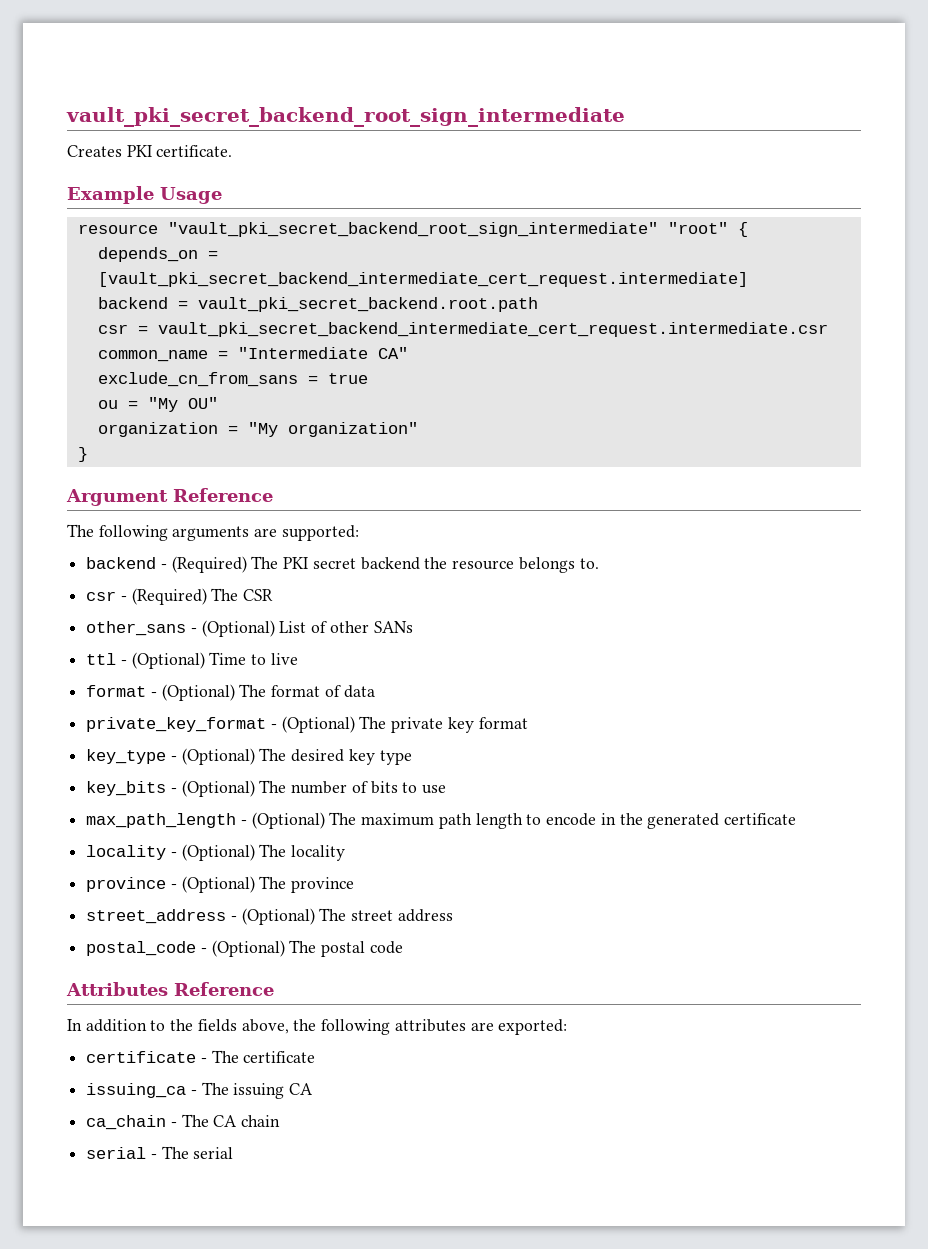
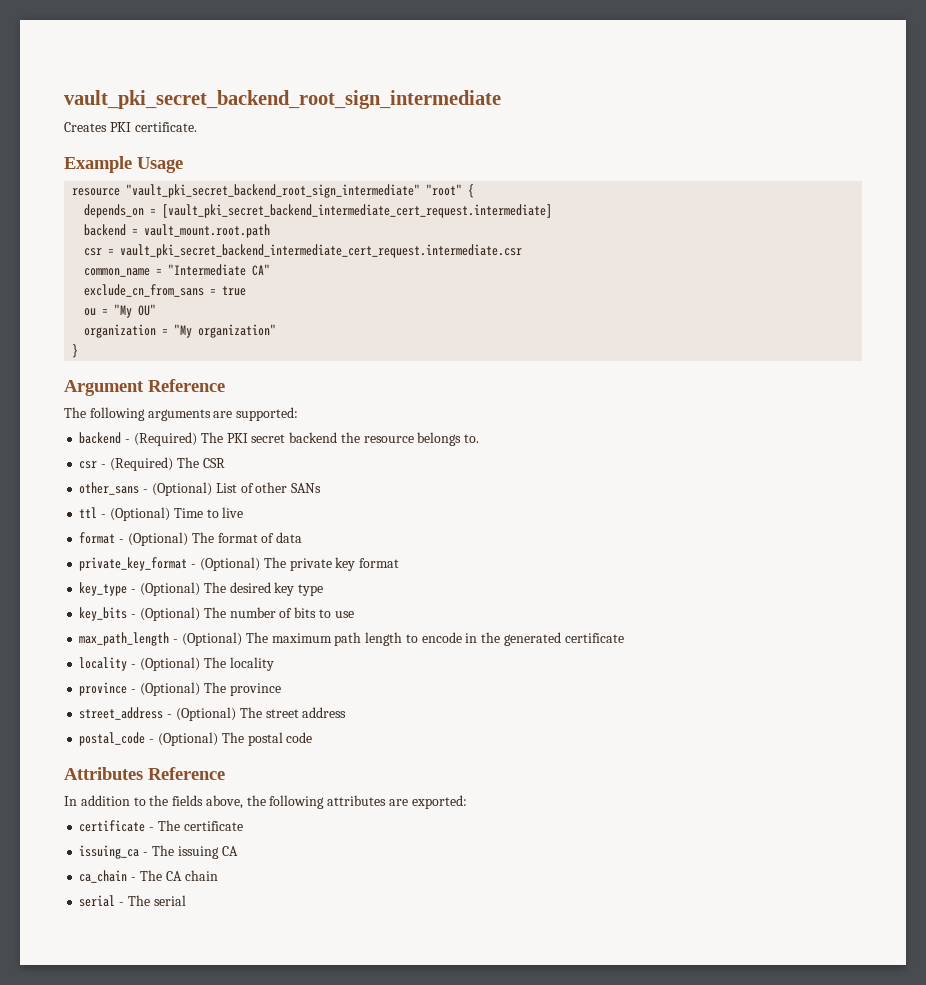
[197,297,538,312] vault_pki_secret_backend.root.path -> [144,224,271,238] vault_mount.root.path

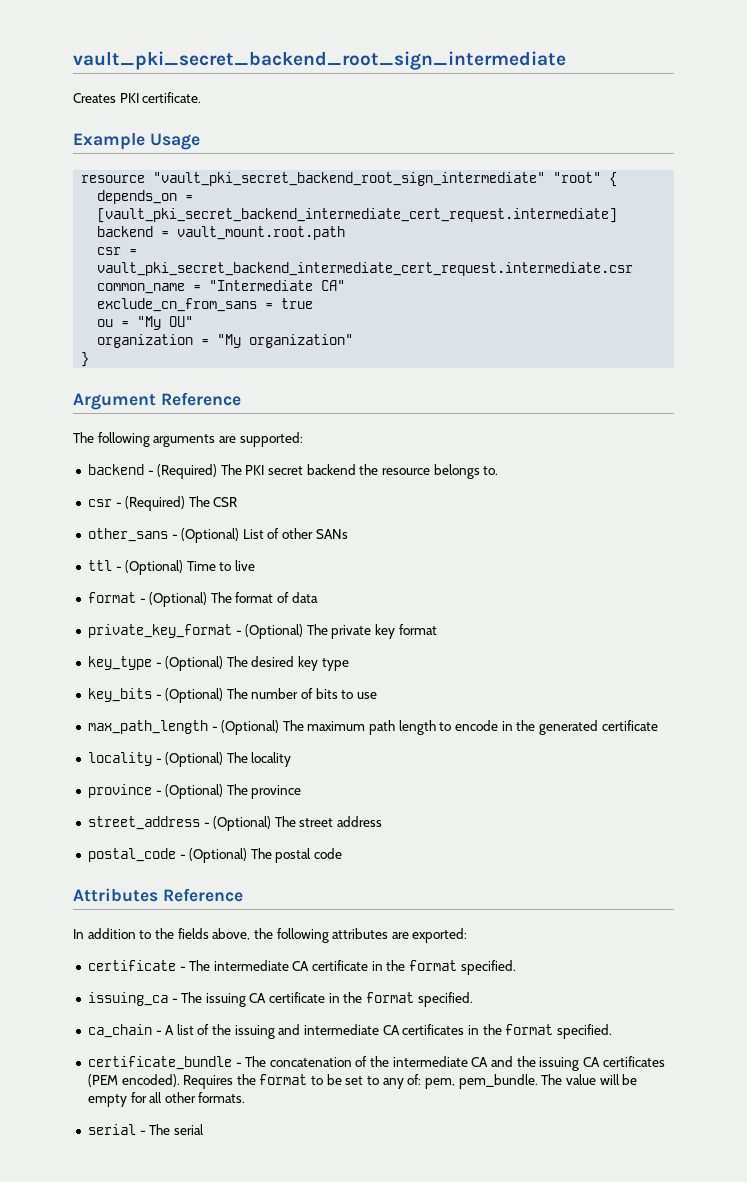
[183,821,243,831] certificate -> [213,960,516,975] intermediate CA certificate in the format specified.
[79,870,218,883] // ca_chain - The CA chain -> [269,992,473,1007] [87,1024,612,1039] [87,1056,665,1071] [87,1074,638,1089] [87,1092,246,1107] certificate in the format specified. // ca_chain - A list of the issuing and intermediate CA certificates in the format specified. // certificate_bundle - The concatenation of the intermediate CA and the issuing CA certificates (PEM encoded). Requires the format to be set to any of: pem, pem_bundle. The value will be empty for all other formats.

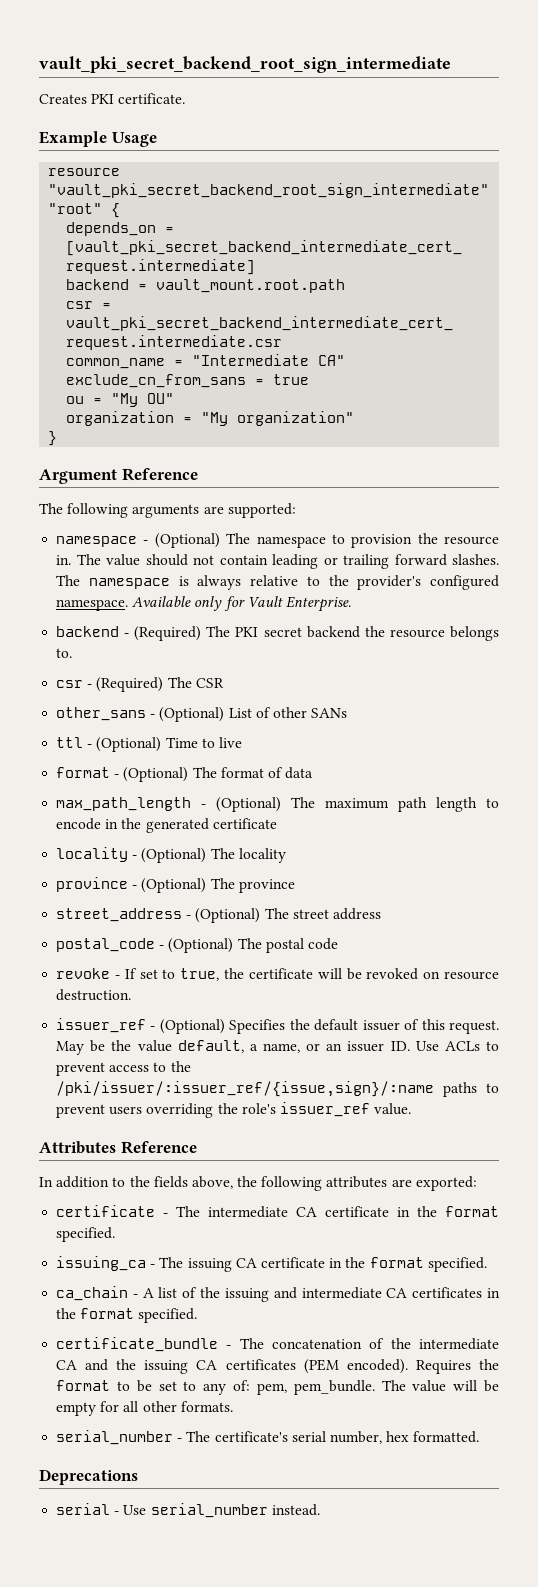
(303, 439) none -> [56,533,499,548] [56,554,499,569] [56,575,499,590] [56,596,351,612] // namespace - (Optional) The namespace to provision the resource in. The value should not contain leading or trailing forward slashes. The namespace is always relative to the provider's configured namespace. Available only for Vault Enterprise.
[87,624,437,639] [87,656,349,671] [87,688,378,703] // private_key_format - (Optional) The private key format // key_type - (Optional) The desired key type // key_bits - (Optional) The number of bits to use -> (314, 773) none
(343, 853) none -> [56,968,499,981] [56,989,132,1001] [56,1018,499,1034] [56,1040,499,1055] [56,1061,191,1076] [56,1081,499,1097] [56,1102,412,1118] // revoke - If set to true, the certificate will be revoked on resource destruction. // issuer_ref - (Optional) Specifies the default issuer of this request. May be the value default, a name, or an issuer ID. Use ACLs to prevent access to the /pki/issuer/:issuer_ref/{issue,sign}/:name paths to prevent users overriding the role's issuer_ref value.
(246, 1097) none -> [56,1430,480,1445] [39,1469,138,1485] // serial_number - The certificate's serial number, hex formatted. // Deprecations
[149,1124,204,1135] The serial -> [123,1503,320,1518] Use serial_number instead.

